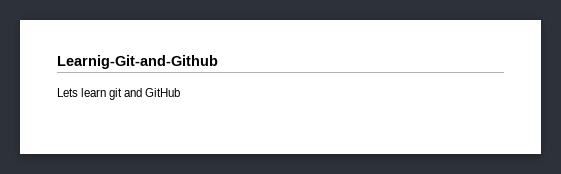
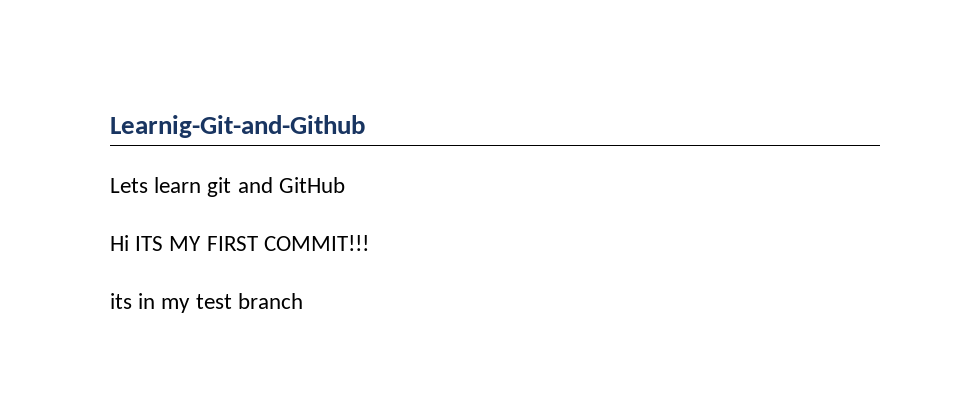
(181, 92) none -> [110,235,369,251] [110,293,303,313] // Hi ITS MY FIRST COMMIT!!! // its in my test branch

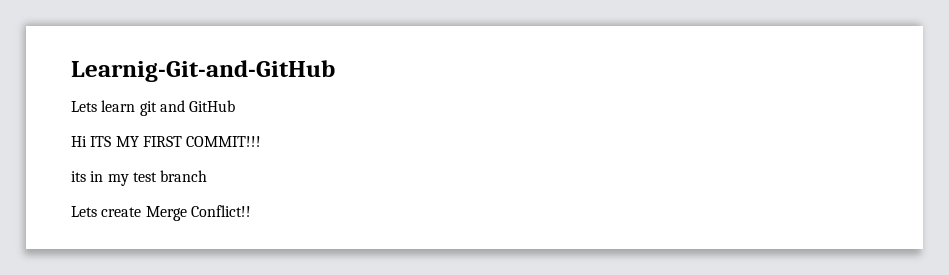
[110,115,365,138] Learnig-Git-and-Github -> [71,60,335,82] Learnig-Git-and-GitHub
(303, 301) none -> [71,205,251,221] // Lets create Merge Conflict!!

